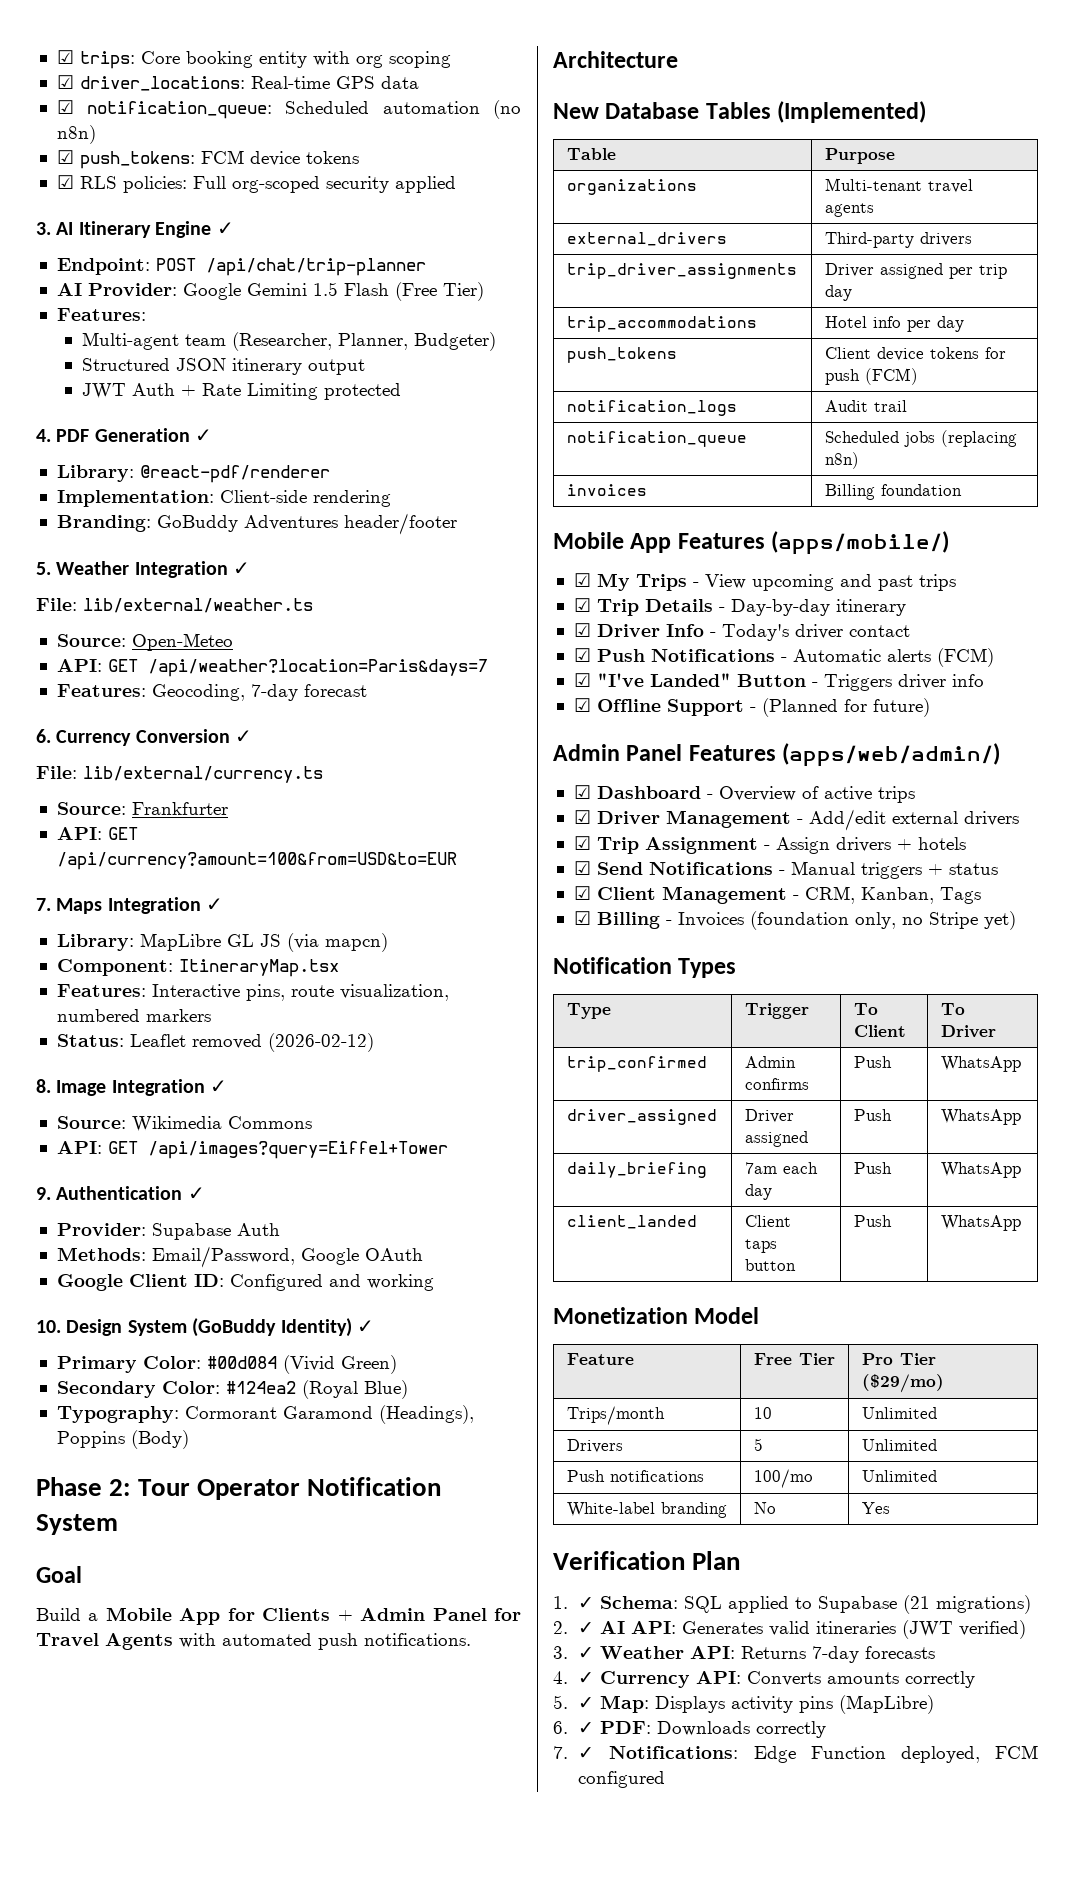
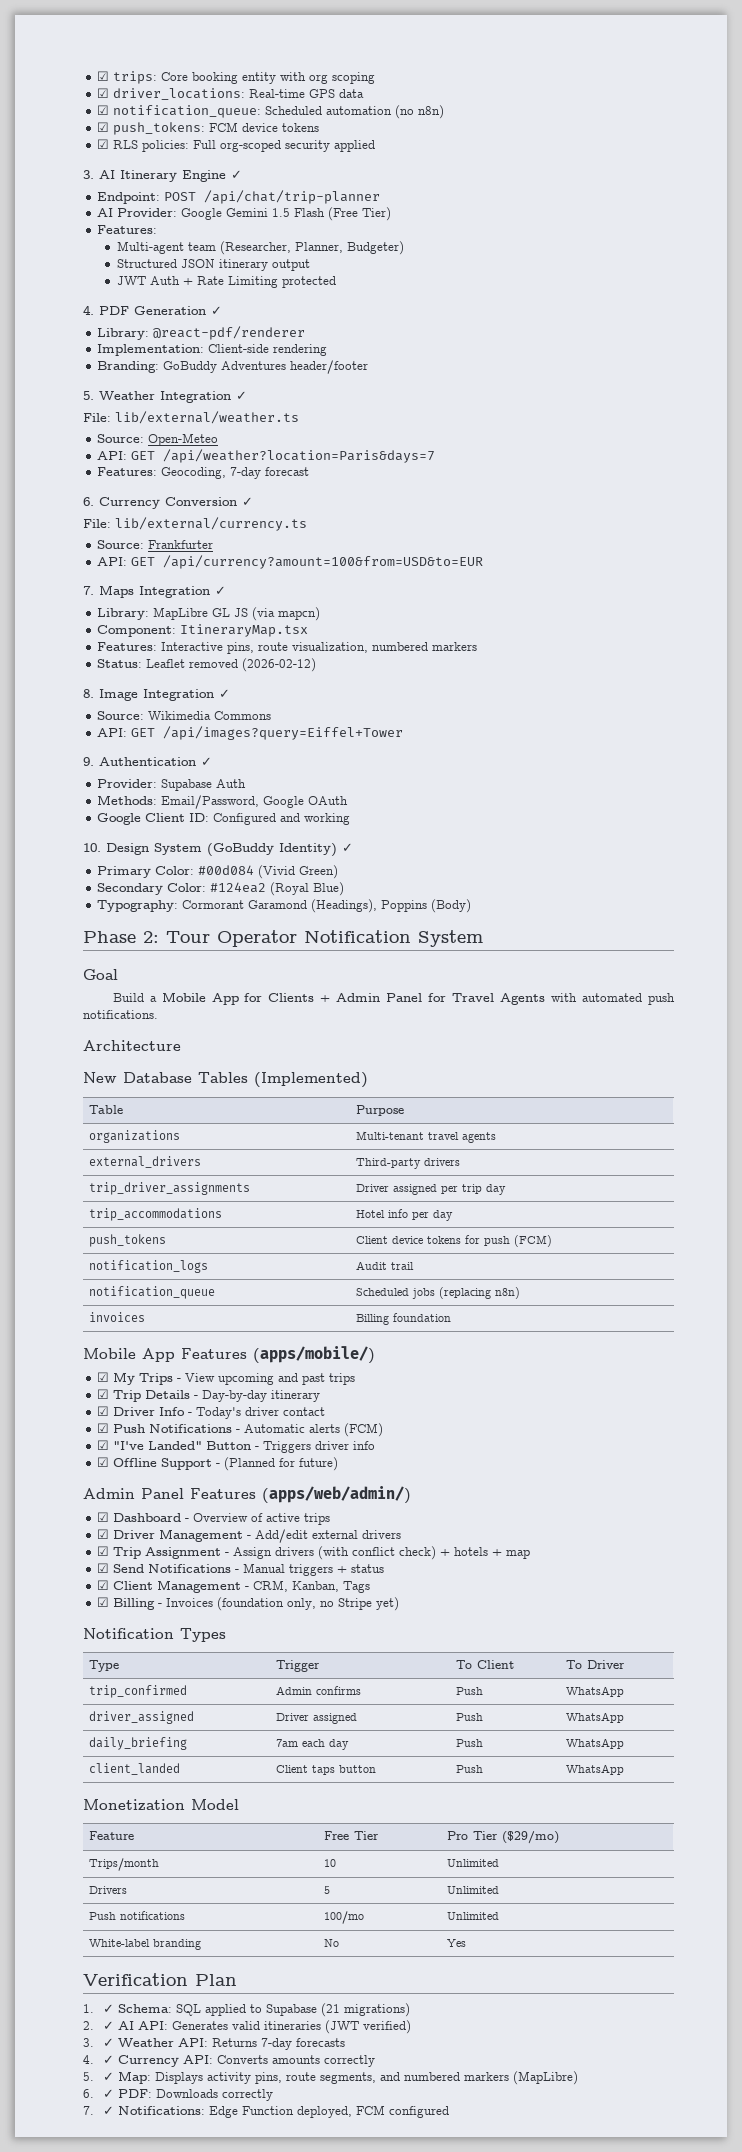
(891, 844) none -> [318,1546,437,1560] (with conflict check)
(966, 843) none -> [492,1549,531,1559] + map
[799,1696,834,1713] pins -> [254,2072,509,2084] pins, route segments, and numbered markers

